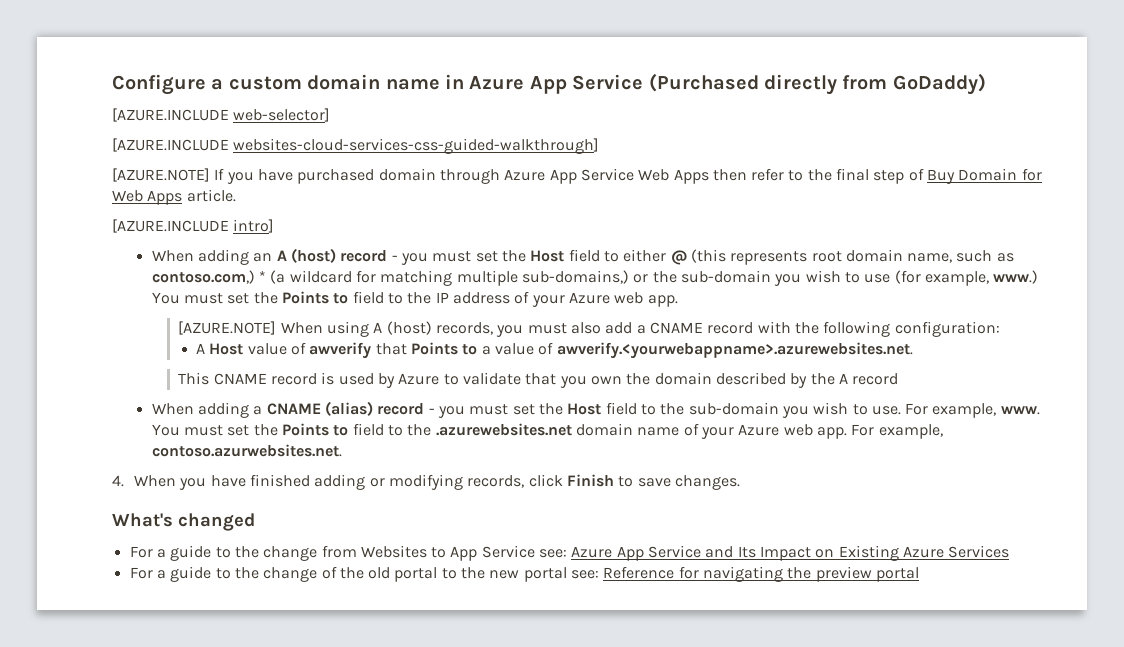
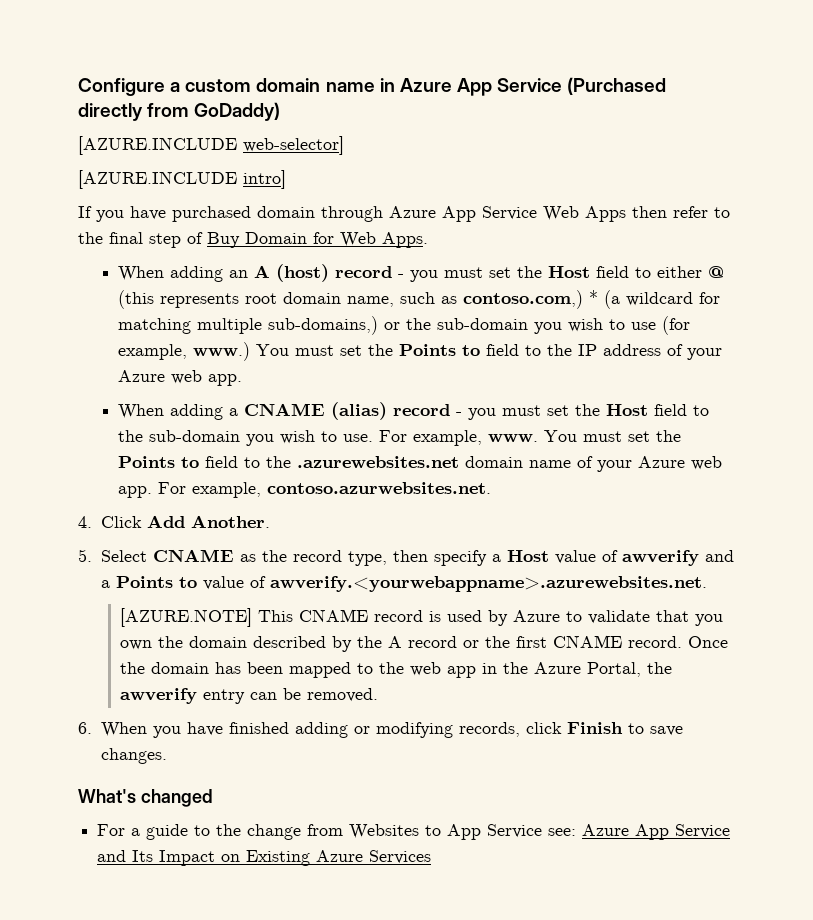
[233,138,600,154] [112,168,210,182] websites-cloud-services-css-guided-walkthrough] // [AZURE.NOTE] -> [243,170,286,189] intro] //
[147,189,236,205] [112,219,275,233] Apps article. // [AZURE.INCLUDE intro] -> [382,232,428,248] Apps.
[178,321,1000,337] [196,342,913,359] [178,372,899,388] // [AZURE.NOTE] When using A (host) records, you must also add a CNAME record with the following configuration: // A Host value of awverify that Points to a value of awverify.<yourwebappname>.azurewebsites.net. // This CNAME record is used by Azure to validate that you own the domain described by the A record -> (243, 380) none
(124, 481) none -> [100,515,270,528] [78,549,734,566] [100,576,707,592] [120,608,724,627] [120,635,729,652] [120,662,673,678] [120,688,379,704] [78,722,92,734] Click Add Another. // 5. Select CNAME as the record type, then specify a Host value of awverify and a Points to value of awverify.<yourwebappname>.azurewebsites.net. // [AZURE.NOTE] This CNAME record is used by Azure to validate that you own the domain described by the A record or the first CNAME record. Once the domain has been mapped to the web app in the Azure Portal, the awverify entry can be removed. // 6.
[129,566,920,582] // For a guide to the change of the old portal to the new portal see: Reference for navigating the preview portal -> (432, 857) none

